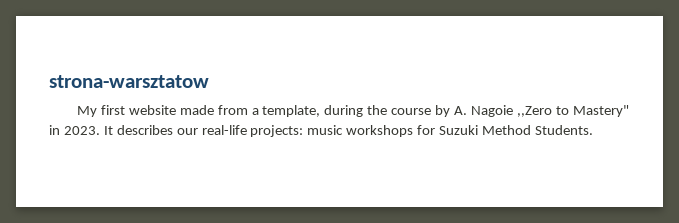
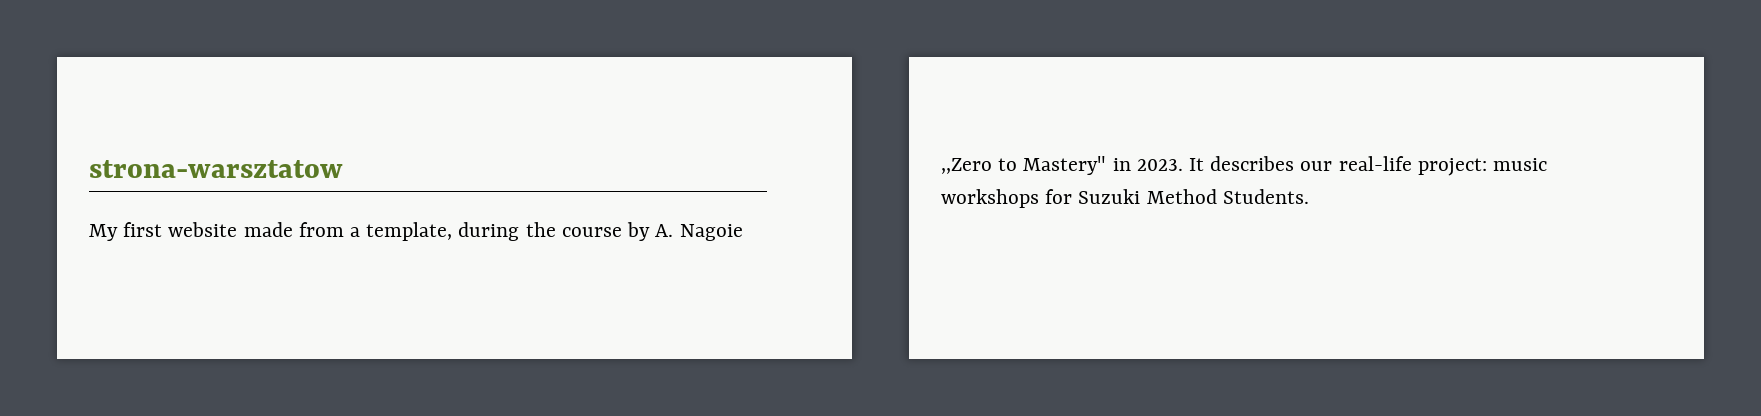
[250,125,304,137] projects: -> [1417,158,1487,176] project:

